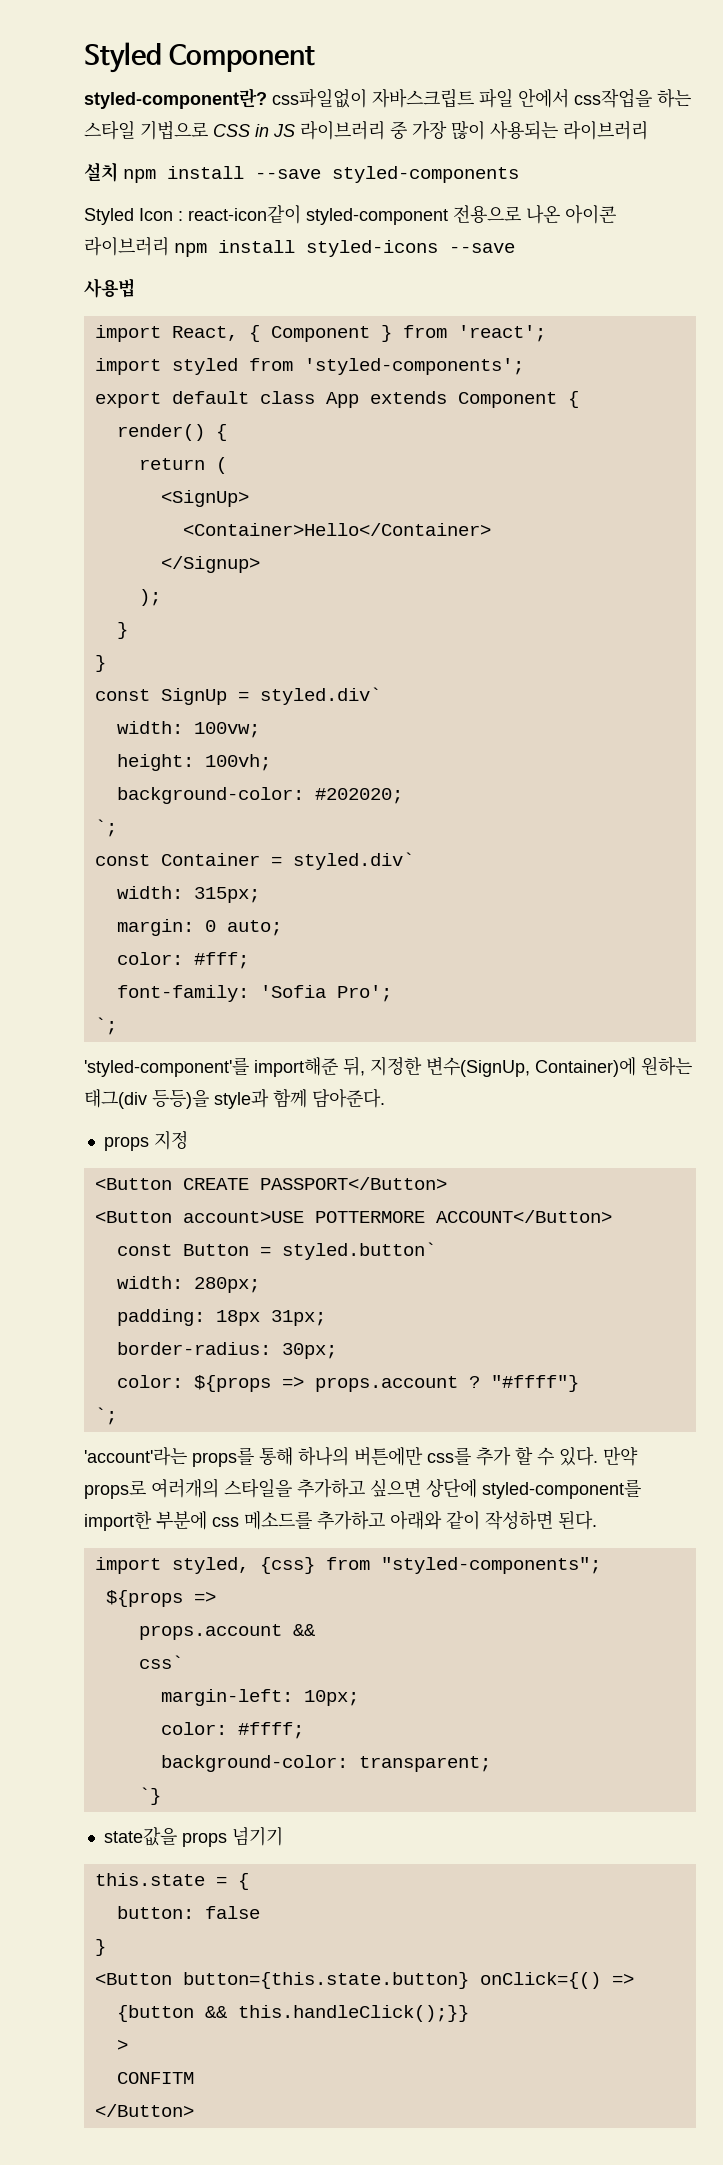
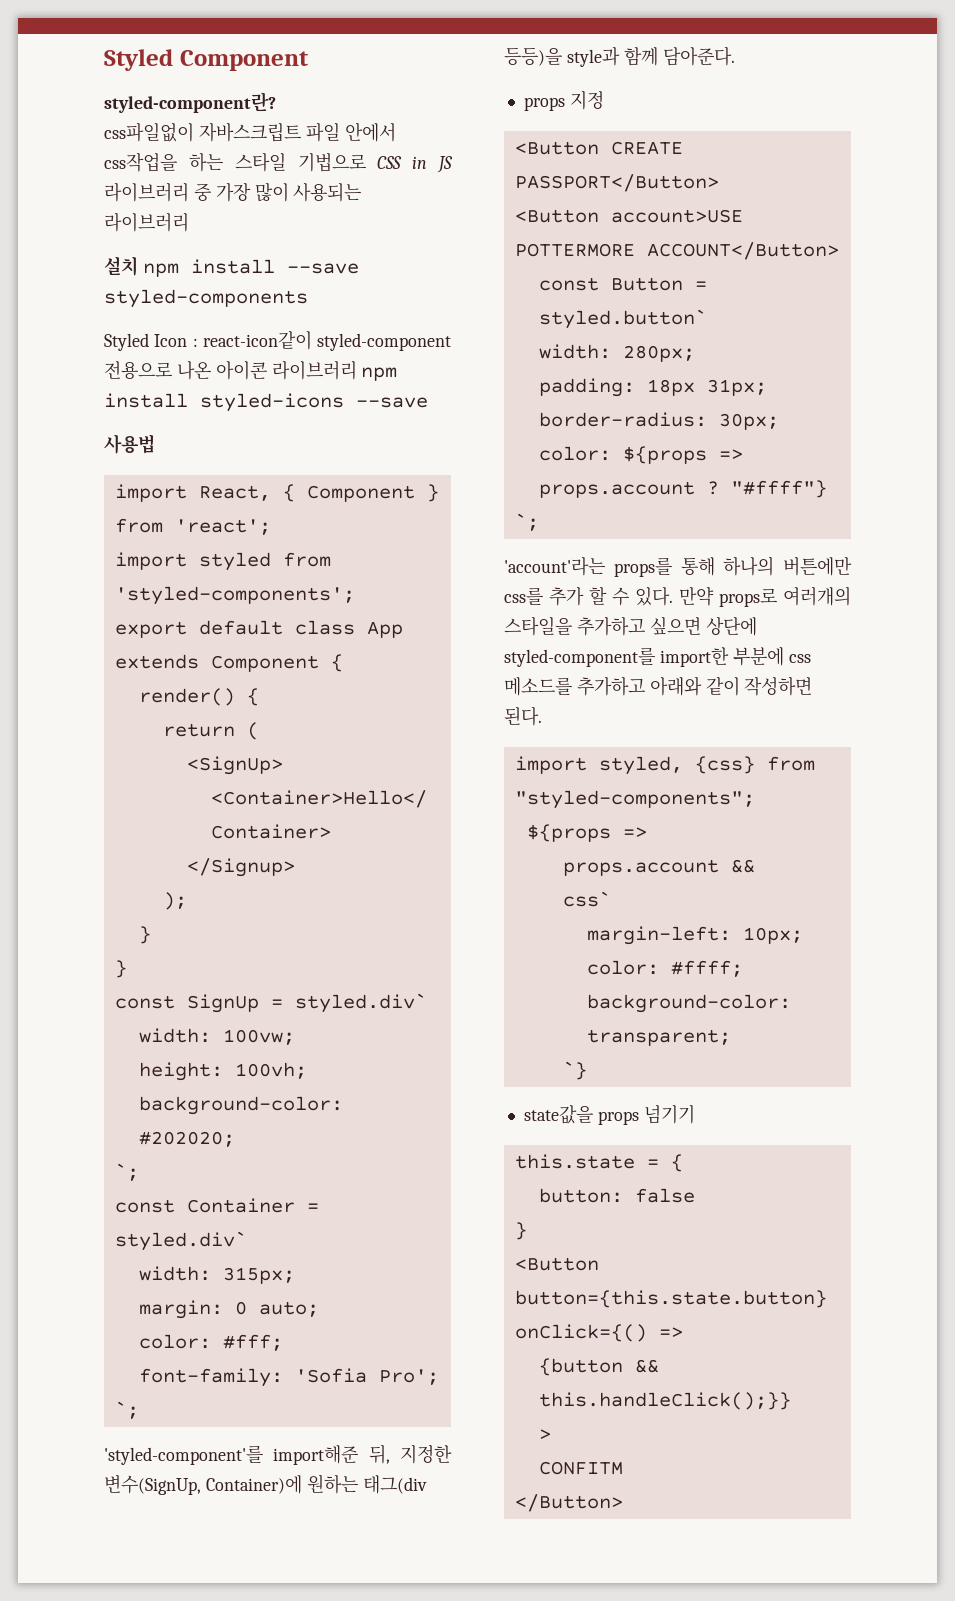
(267, 98) none -> (276, 102) //

